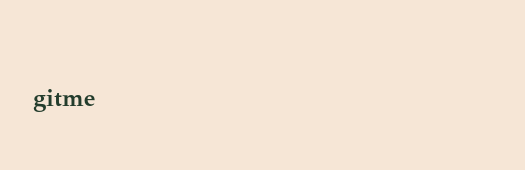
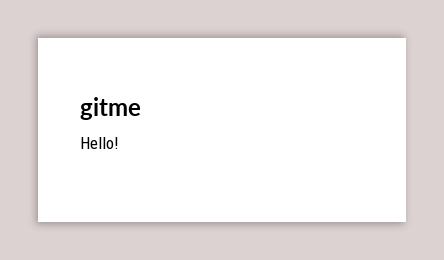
(95, 100) none -> [80,137,119,149] // Hello!

